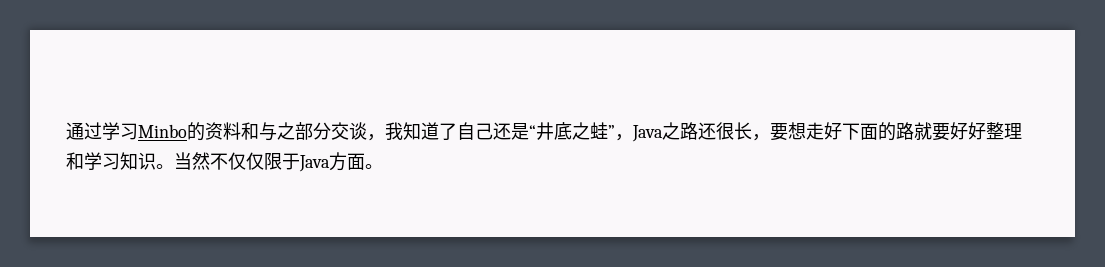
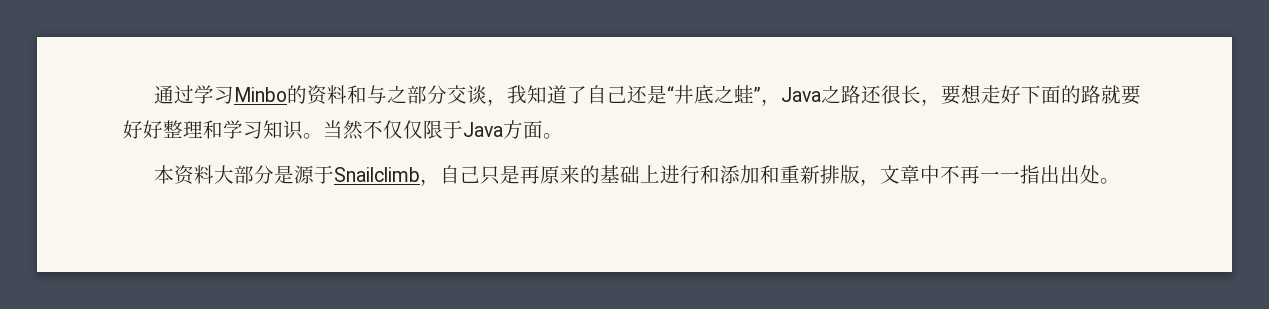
(383, 166) none -> [153,165,1120,186] // 本资料大部分是源于Snailclimb，自己只是再原来的基础上进行和添加和重新排版，文章中不再一一指出出处。

